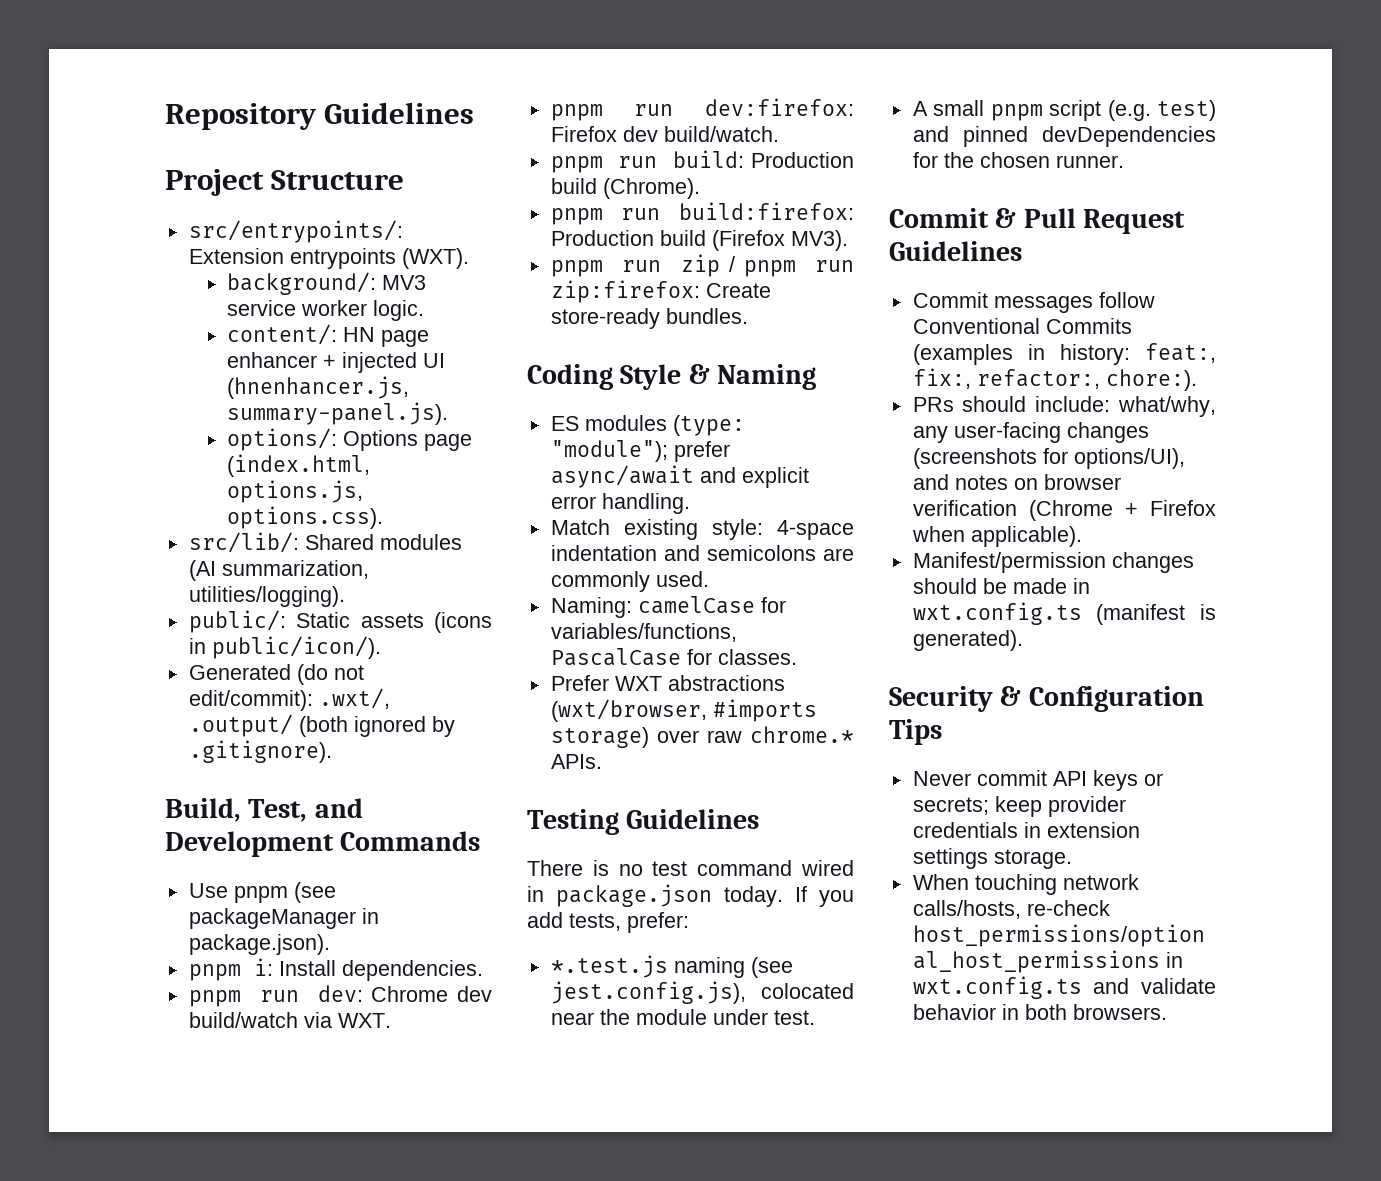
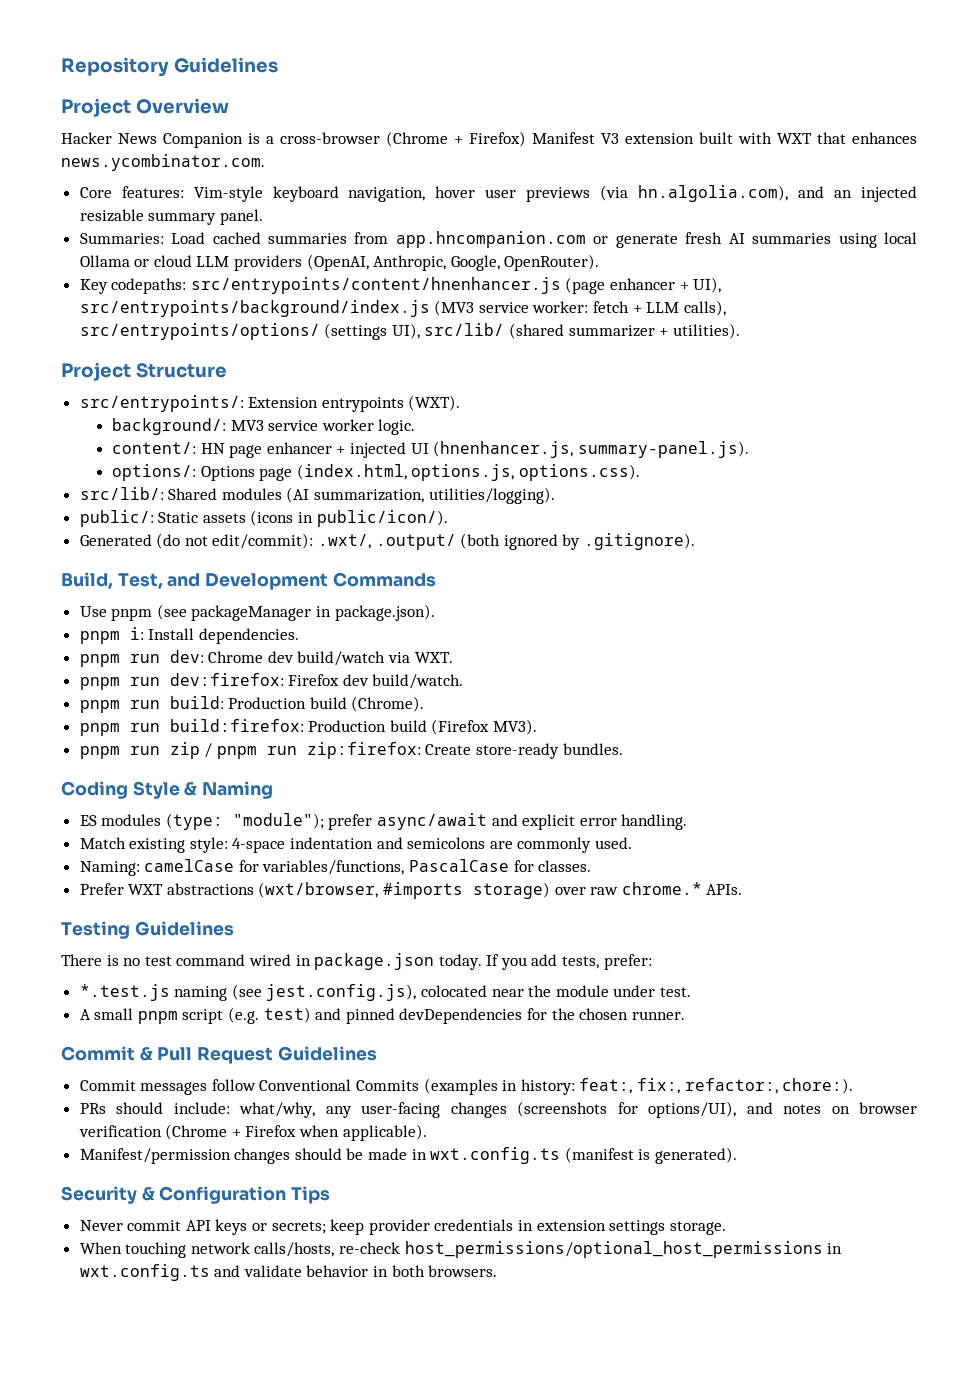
(475, 113) none -> [61,98,229,117] [61,131,917,148] [61,154,265,171] [79,185,917,202] [79,209,263,225] [79,231,917,248] [79,254,600,271] [79,277,722,294] [79,300,726,317] [79,323,740,340] // Project Overview // Hacker News Companion is a cross-browser (Chrome + Firefox) Manifest V3 extension built with WXT that enhances news.ycombinator.com. // Core features: Vim-style keyboard navigation, hover user previews (via hn.algolia.com), and an injected resizable summary panel. // Summaries: Load cached summaries from app.hncompanion.com or generate fresh AI summaries using local Ollama or cloud LLM providers (OpenAI, Anthropic, Google, OpenRouter). // Key codepaths: src/entrypoints/content/hnenhancer.js (page enhancer + UI), src/entrypoints/background/index.js (MV3 service worker: fetch + LLM calls), src/entrypoints/options/ (settings UI), src/lib/ (shared summarizer + utilities).

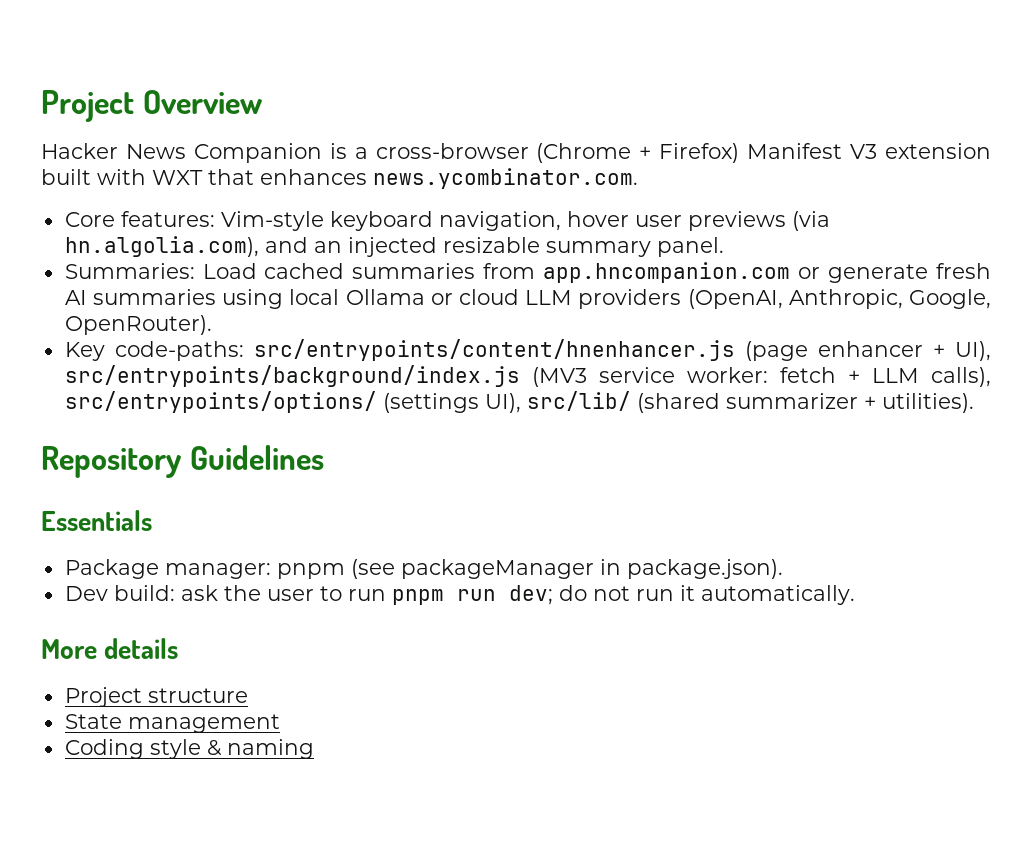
[61,57,278,77] Repository Guidelines // -> (41, 106) none
[111,278,187,294] codepaths: -> [114,341,244,361] code-paths:
[61,362,227,381] [79,395,461,412] [112,418,416,435] [112,441,749,458] [112,464,641,481] [79,487,555,504] [79,510,448,527] [79,533,696,550] [61,572,436,590] [79,606,107,617] Project Structure // src/entrypoints/: Extension entrypoints (WXT). // background/: MV3 service worker logic. // content/: HN page enhancer + injected UI (hnenhancer.js, summary-panel.js). // options/: Options page (index.html, options.js, options.css). // src/lib/: Shared modules (AI summarization, utilities/logging). // public/: Static assets (icons in public/icon/). // Generated (do not edit/commit): .wxt/, .output/ (both ignored by .gitignore). // Build, Test, and Development Commands // Use -> [41,445,324,478] [41,510,152,531] [64,559,271,579] Repository Guidelines // Essentials // Package manager:
[79,627,299,644] [79,650,453,667] [79,673,464,690] [79,696,425,713] [79,719,538,736] [79,742,623,759] [61,781,274,799] [79,813,688,830] [79,837,633,853] [79,859,592,876] [79,882,743,899] [61,921,234,939] [61,953,652,970] [79,984,692,1001] [79,1007,685,1024] [61,1046,377,1064] [79,1078,854,1095] [79,1101,917,1118] [78,1124,427,1141] [79,1147,738,1164] [61,1186,331,1204] [79,1219,726,1235] [79,1241,843,1258] [79,1264,498,1281] pnpm i: Install dependencies. // pnpm run dev: Chrome dev build/watch via WXT. // pnpm run dev:firefox: Firefox dev build/watch. // pnpm run build: Production build (Chrome). // pnpm run build:firefox: Production build (Firefox MV3). // pnpm run zip / pnpm run zip:firefox: Create store-ready bundles. // Coding Style & Naming // ES modules (type: "module"); prefer async/await and explicit error handling. // Match existing style: 4-space indentation and semicolons are commonly used. // Naming: camelCase for variables/functions, PascalCase for classes. // Prefer WXT abstractions (wxt/browser, #imports storage) over raw chrome.* APIs. // Testing Guidelines // There is no test command wired in package.json today. If you add tests, prefer: // *.test.js naming (see jest.config.js), colocated near the module under test. // A small pnpm script (e.g. test) and pinned devDependencies for the chosen runner. // Commit & Pull Request Guidelines // Commit messages follow Conventional Commits (examples in history: feat:, fix:, refactor:, chore:). // PRs should include: what/why, any user-facing changes (screenshots for options/UI), and notes on browser verification (Chrome + Firefox when applicable). // Manifest/permission changes should be made in wxt.config.ts (manifest is generated). // Security & Configuration Tips // Never commit API keys or secrets; keep provider credentials in extension settings storage. // When touching network calls/hosts, re-check host_permissions/optional_host_permissions in wxt.config.ts and validate behavior in both browsers. -> [64,585,855,605] [41,638,179,659] [64,687,248,707] [64,714,280,733] [64,739,314,759] Dev build: ask the user to run pnpm run dev; do not run it automatically. // More details // Project structure // State management // Coding style & naming

